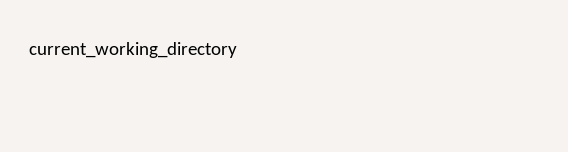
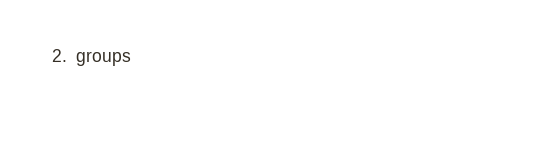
[29,42,237,58] current_working_directory -> [52,49,131,66] 2. groups

